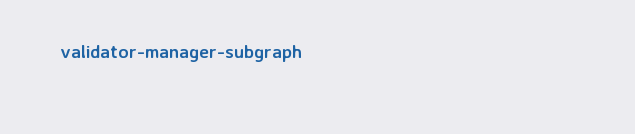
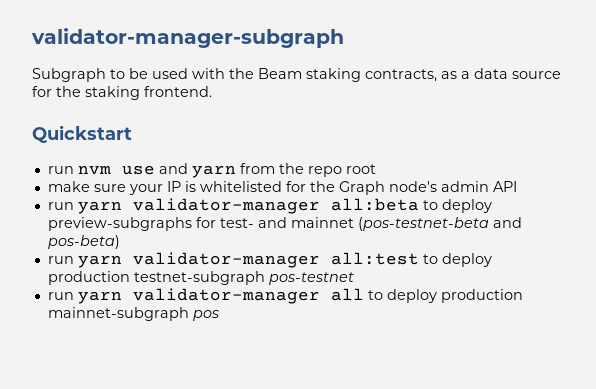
(302, 53) none -> [32,68,561,82] [32,86,212,100] [32,125,132,143] [47,163,376,178] [47,181,517,195] [47,198,492,214] [47,217,522,231] [47,235,120,249] [47,252,492,268] [47,271,354,285] [47,288,523,304] [47,307,219,321] // Subgraph to be used with the Beam staking contracts, as a data source for the staking frontend. // Quickstart // run nvm use and yarn from the repo root // make sure your IP is whitelisted for the Graph node's admin API // run yarn validator-manager all:beta to deploy preview-subgraphs for test- and mainnet (pos-testnet-beta and pos-beta) // run yarn validator-manager all:test to deploy production testnet-subgraph pos-testnet // run yarn validator-manager all to deploy production mainnet-subgraph pos

